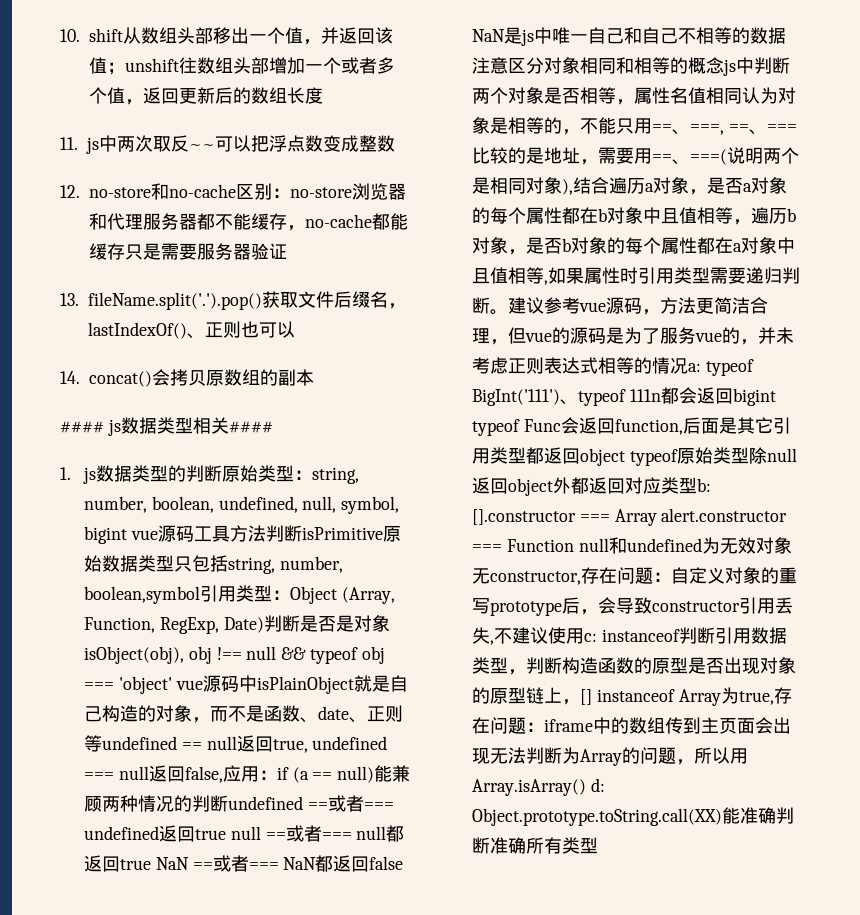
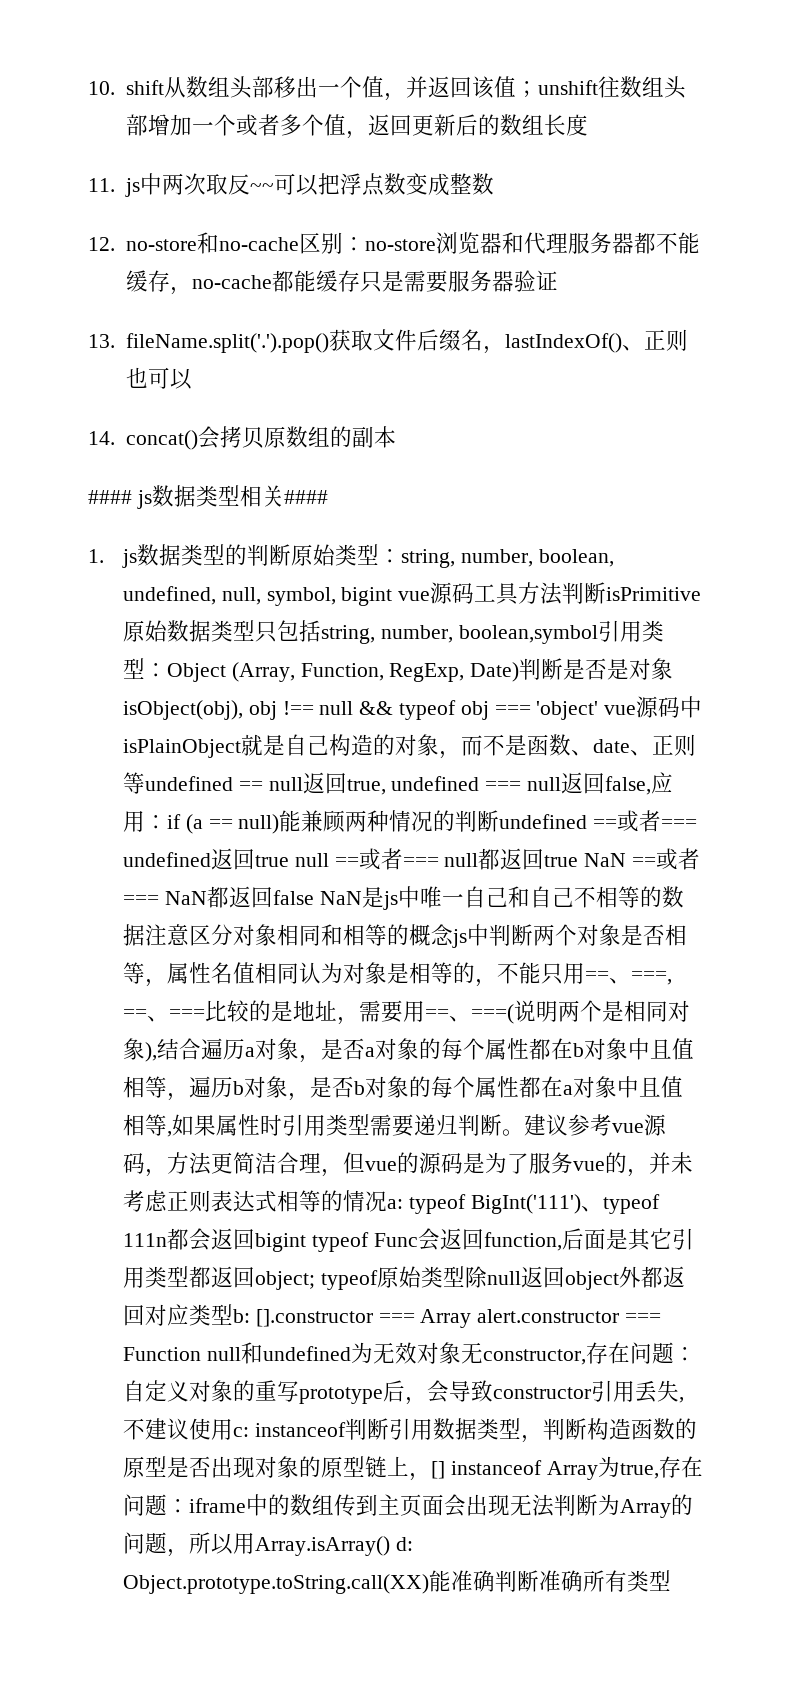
[579,448,625,466] object -> [254,1271,315,1290] object;

